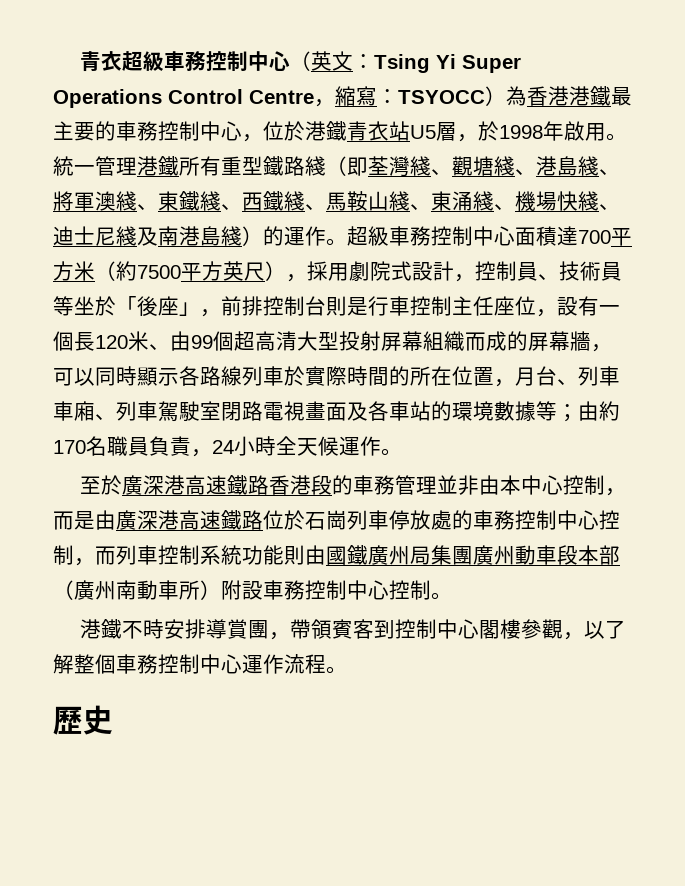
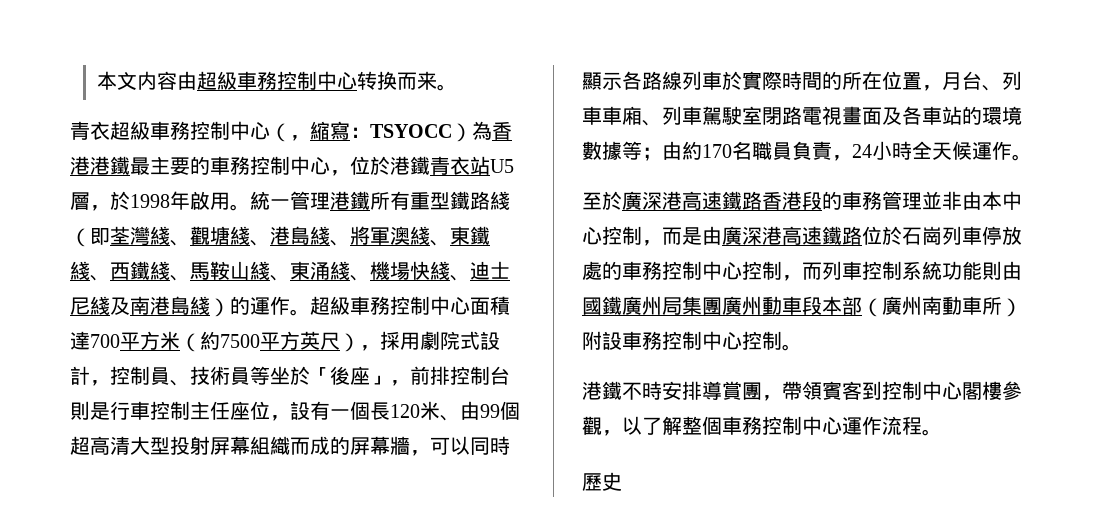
(80, 61) none -> [96,71,457,91] 本文内容由超級車務控制中心转换而来。 //
[311,51,522,73] [53,89,314,108] 英文：Tsing Yi Super Operations Control Centre -> (290, 132) none

